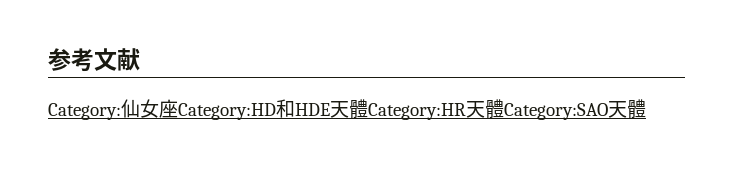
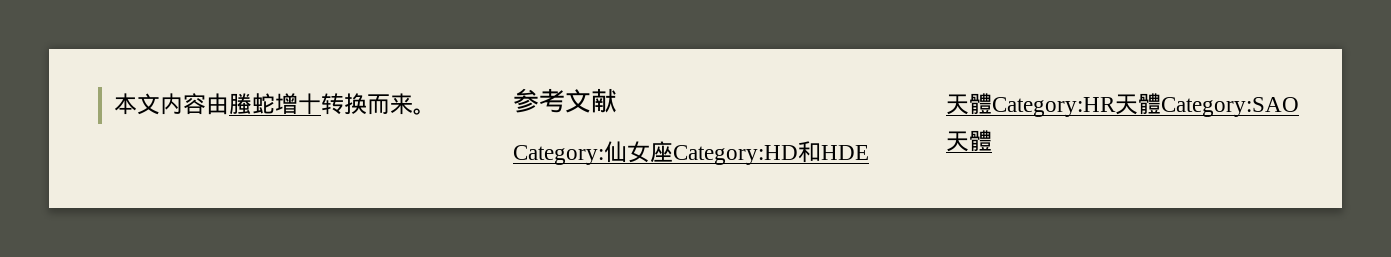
(48, 59) none -> [114,93,437,115] 本文内容由螣蛇增十转换而来。 //

